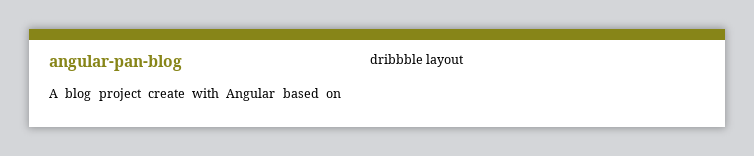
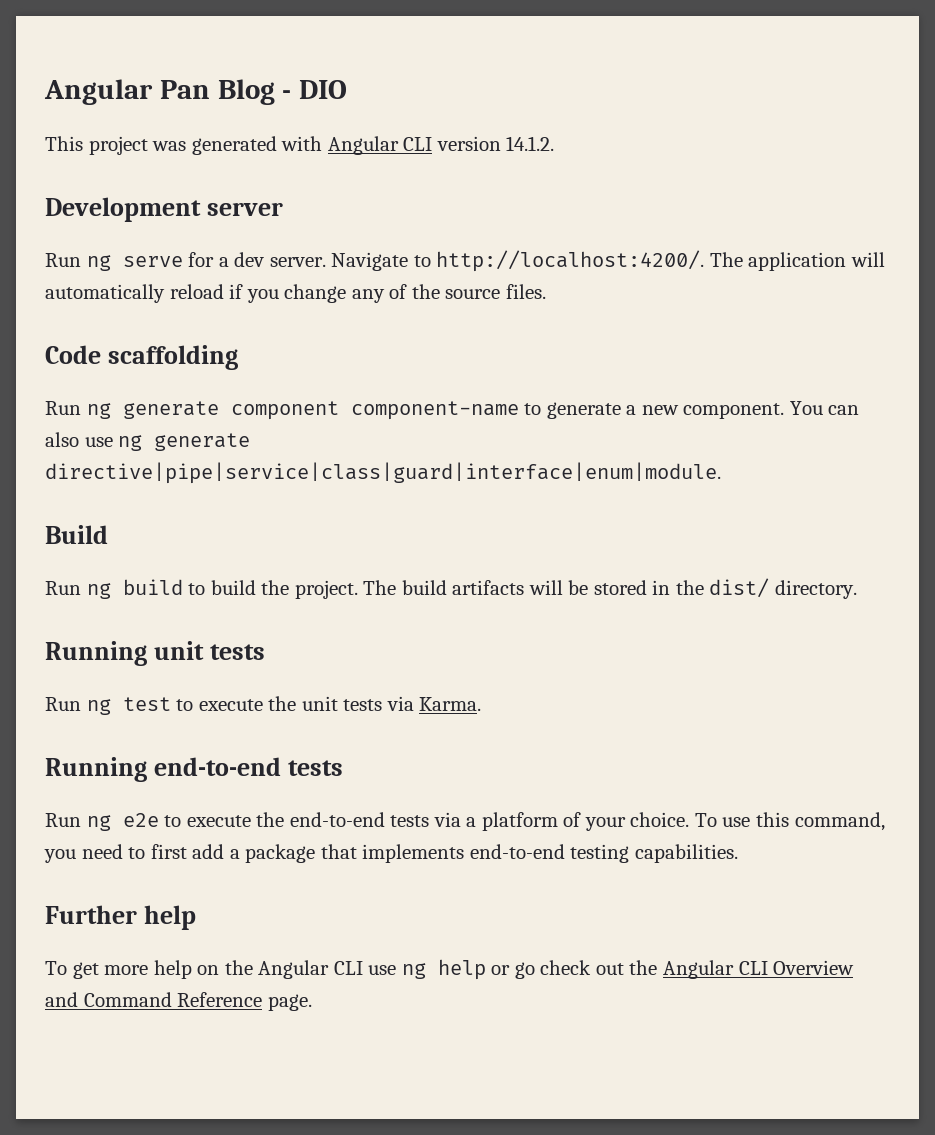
[49,55,182,71] [49,88,341,101] [370,54,465,67] angular-pan-blog // A blog project create with Angular based on dribbble layout -> [44,79,348,105] [45,136,555,155] [45,197,283,222] [45,250,885,272] [45,284,546,303] [45,345,238,370] [45,401,860,420] [45,432,251,451] [45,462,721,484] [45,525,108,544] [45,578,858,599] [45,641,265,666] [45,696,482,715] [45,757,343,782] [45,812,885,831] [44,844,738,863] [45,905,196,930] [45,959,855,980] [45,992,312,1011] Angular Pan Blog - DIO // This project was generated with Angular CLI version 14.1.2. // Development server // Run ng serve for a dev server. Navigate to http://localhost:4200/. The application will automatically reload if you change any of the source files. // Code scaffolding // Run ng generate component component-name to generate a new component. You can also use ng generate directive|pipe|service|class|guard|interface|enum|module. // Build // Run ng build to build the project. The build artifacts will be stored in the dist/ directory. // Running unit tests // Run ng test to execute the unit tests via Karma. // Running end-to-end tests // Run ng e2e to execute the end-to-end tests via a platform of your choice. To use this command, you need to first add a package that implements end-to-end testing capabilities. // Further help // To get more help on the Angular CLI use ng help or go check out the Angular CLI Overview and Command Reference page.

